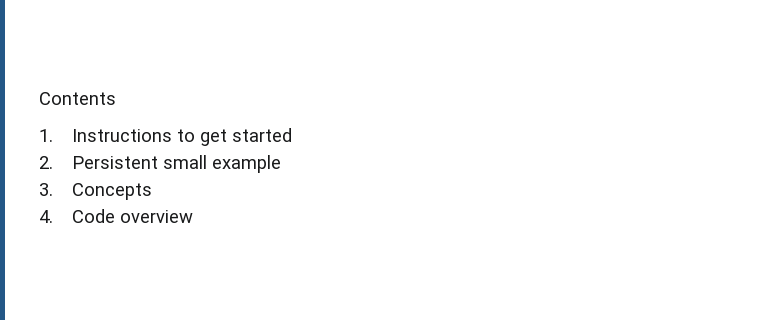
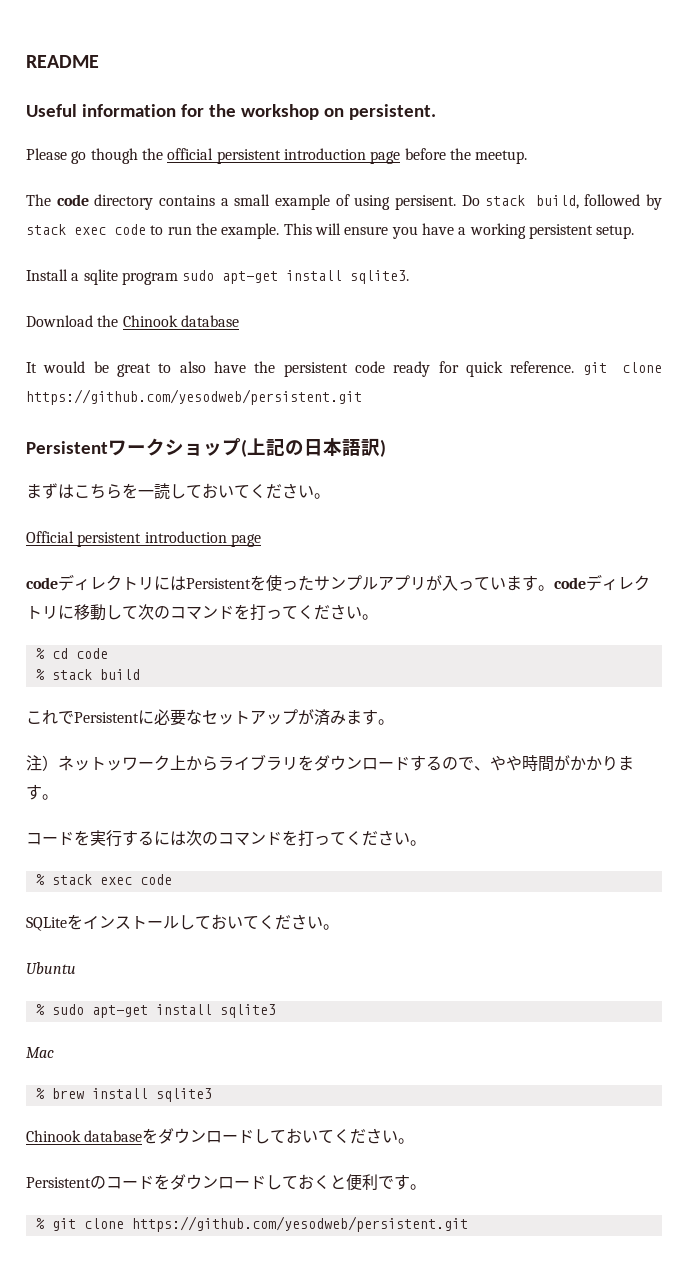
[39,92,116,105] [39,128,292,146] [39,155,281,173] [39,183,152,200] [39,209,193,223] Contents // 1. Instructions to get started // 2. Persistent small example // 3. Concepts // 4. Code overview -> [26,55,99,68] [26,104,436,120] [26,148,528,164] [26,194,663,210] [26,223,635,239] [26,269,410,285] [26,315,239,327] [26,361,663,377] [26,389,362,405] [26,438,386,457] [26,483,330,499] [26,531,261,547] [26,574,650,591] [26,604,378,621] [35,648,108,659] [35,669,140,680] [26,709,394,726] [26,754,634,772] [26,784,58,800] [26,830,426,847] [35,874,172,885] [26,914,339,931] [26,962,76,974] [35,1004,276,1018] [26,1047,54,1058] [35,1088,212,1102] [26,1128,415,1144] [26,1174,426,1191] [35,1216,468,1232] README // Useful information for the workshop on persistent. // Please go though the official persistent introduction page before the meetup. // The code directory contains a small example of using persisent. Do stack build, followed by stack exec code to run the example. This will ensure you have a working persistent setup. // Install a sqlite program sudo apt-get install sqlite3. // Download the Chinook database // It would be great to also have the persistent code ready for quick reference. git clone https://github.com/yesodweb/persistent.git // Persistentワークショップ(上記の日本語訳) // まずはこちらを一読しておいてください。 // Official persistent introduction page // codeディレクトリにはPersistentを使ったサンプルアプリが入っています。codeディレクトリに移動して次のコマンドを打ってください。 // % cd code // % stack build // これでPersistentに必要なセットアップが済みます。 // 注）ネットッワーク上からライブラリをダウンロードするので、やや時間がかかります。 // コードを実行するには次のコマンドを打ってください。 // % stack exec code // SQLiteをインストールしておいてください。 // Ubuntu // % sudo apt-get install sqlite3 // Mac // % brew install sqlite3 // Chinook databaseをダウンロードしておいてください。 // Persistentのコードをダウンロードしておくと便利です。 // % git clone https://github.com/yesodweb/persistent.git

